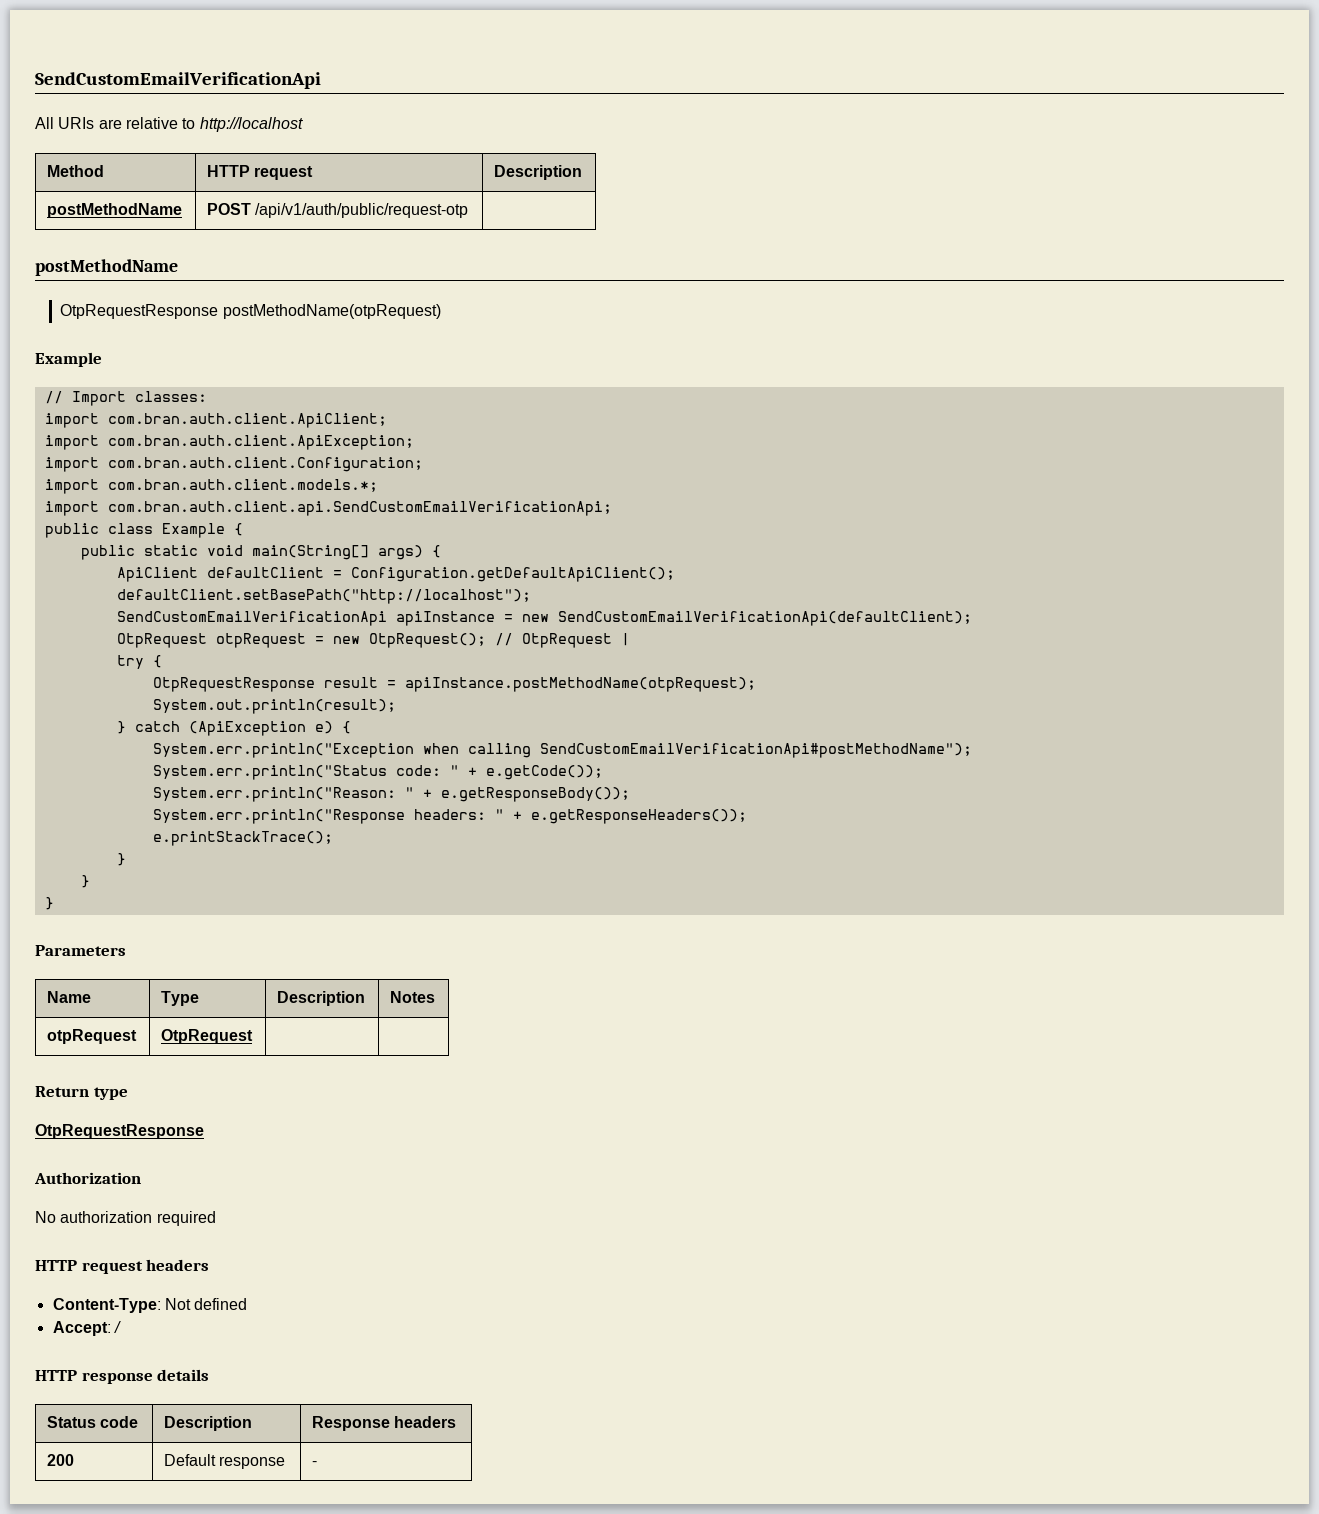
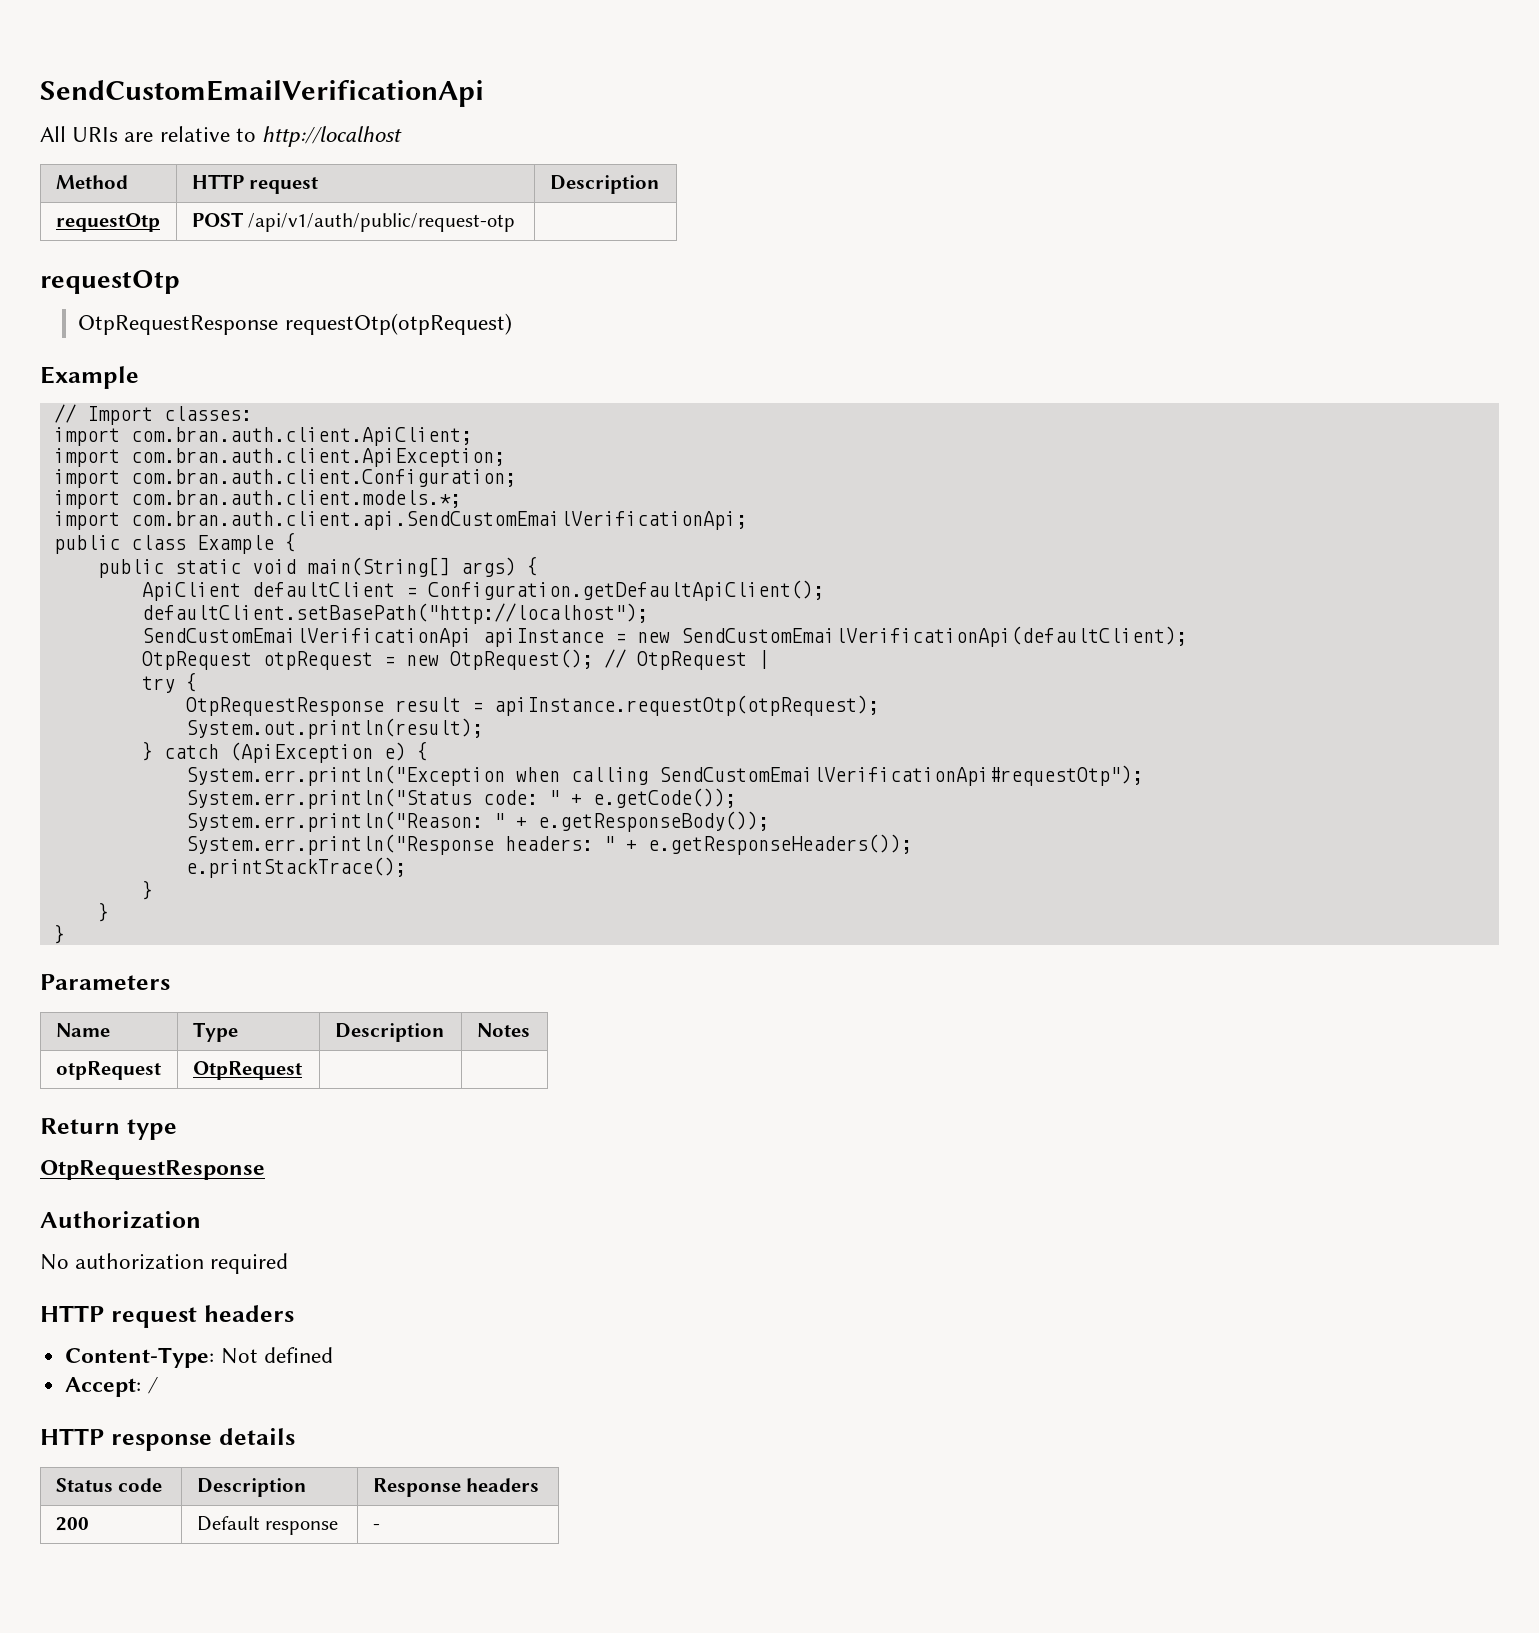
[47,203,183,218] postMethodName -> [55,213,160,232] requestOtp
[35,259,178,276] [60,304,441,319] postMethodName // OtpRequestResponse postMethodName(otpRequest) -> [40,270,180,294] [78,313,512,335] requestOtp // OtpRequestResponse requestOtp(otpRequest)
[404,677,756,692] apiInstance.postMethodName(otpRequest); -> [493,695,879,716] apiInstance.requestOtp(otpRequest);
[539,743,972,758] SendCustomEmailVerificationApi#postMethodName"); -> [658,765,1143,786] SendCustomEmailVerificationApi#requestOtp");

